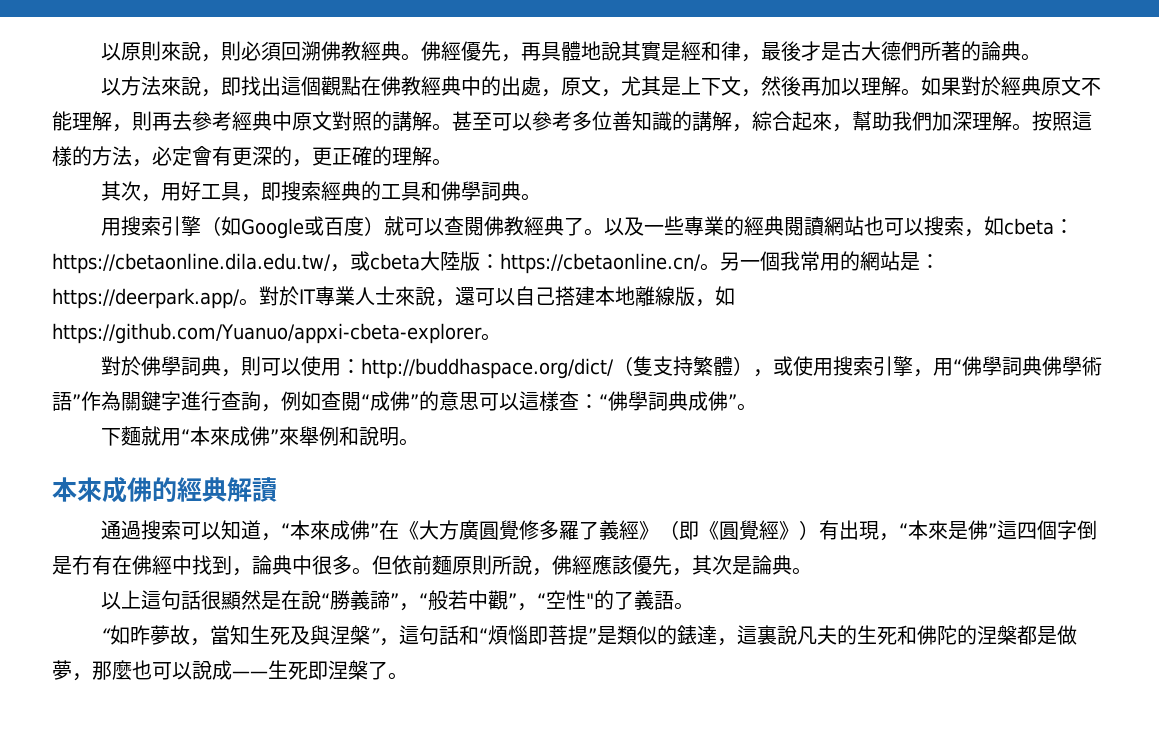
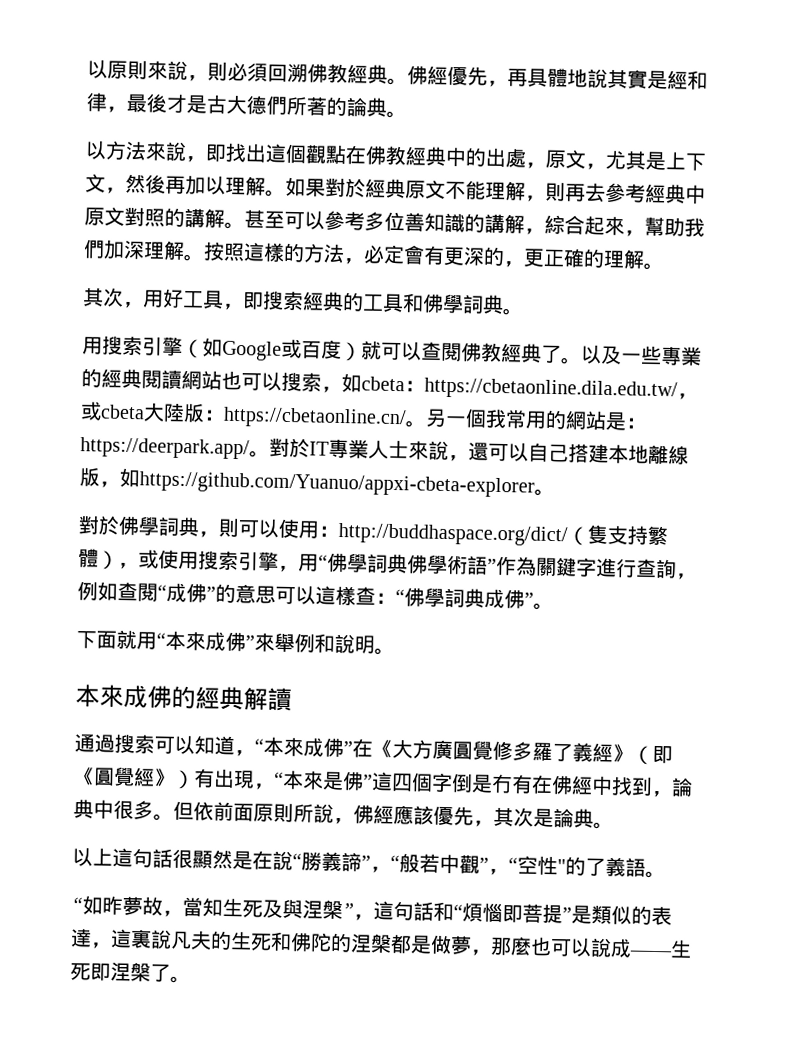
[121,426,142,446] 麵 -> [96,630,117,649] 面
[432,555,452,575] 麵 -> [233,803,254,822] 面
[677,625,698,645] 錶 -> [651,905,672,926] 表

